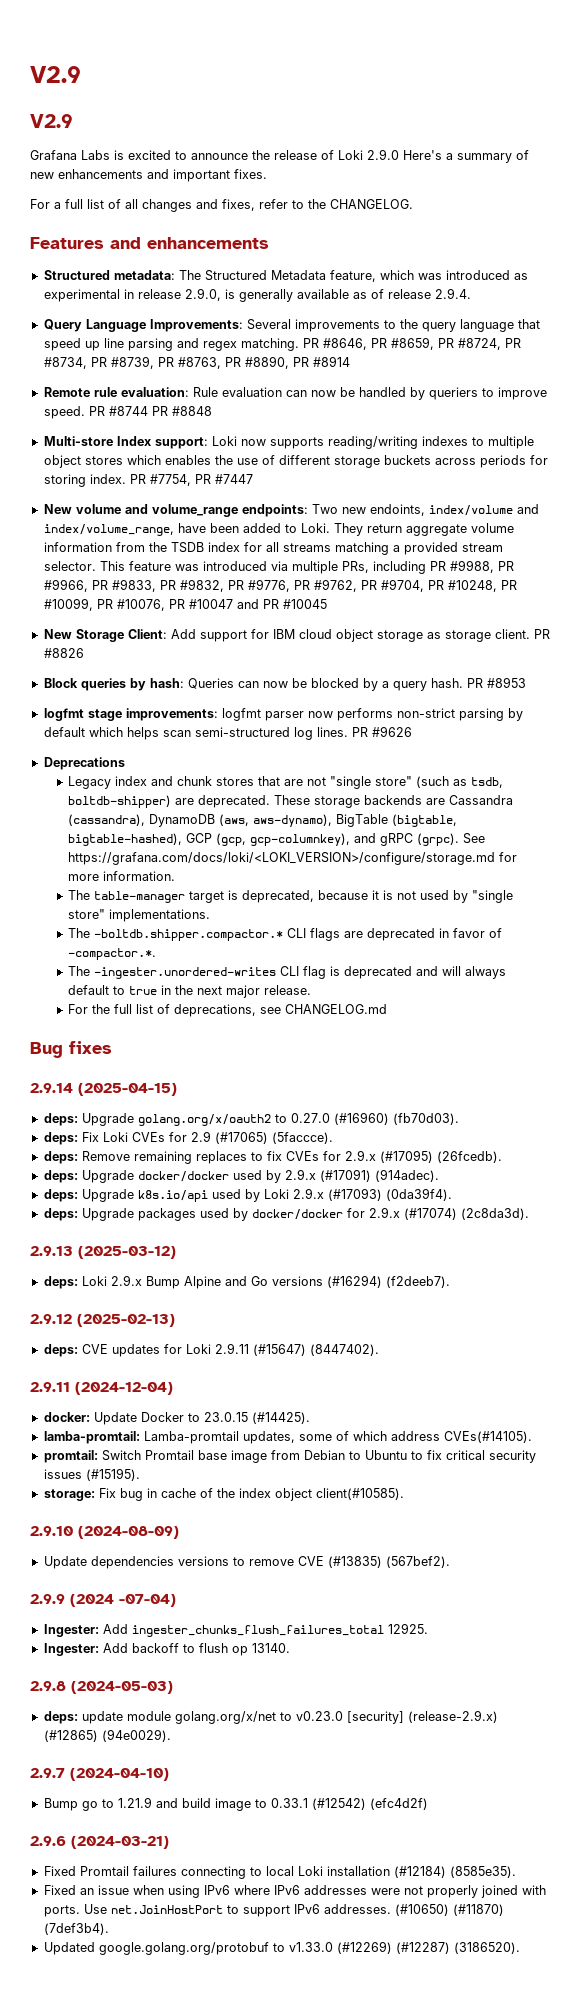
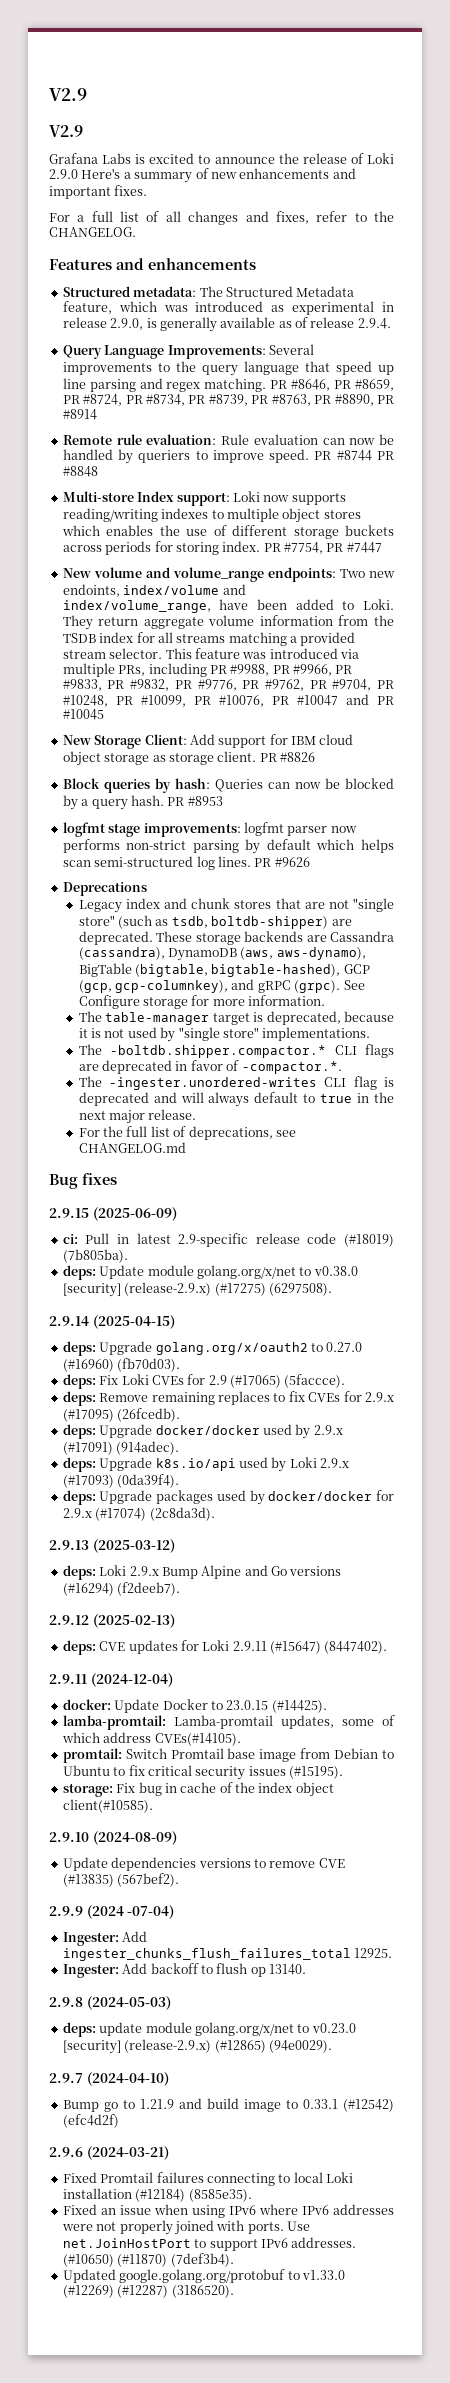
[68,852,496,865] https://grafana.com/docs/loki/<LOKI_VERSION>/configure/storage.md -> [78,995,189,1009] Configure storage
(112, 1047) none -> [49,1207,177,1221] [62,1233,394,1247] [62,1249,128,1263] [62,1265,358,1280] [62,1282,332,1297] // 2.9.15 (2025-06-09) // ci: Pull in latest 2.9-specific release code (#18019) (7b805ba). // deps: Update module golang.org/x/net to v0.38.0 [security] (release-2.9.x) (#17275) (6297508).

